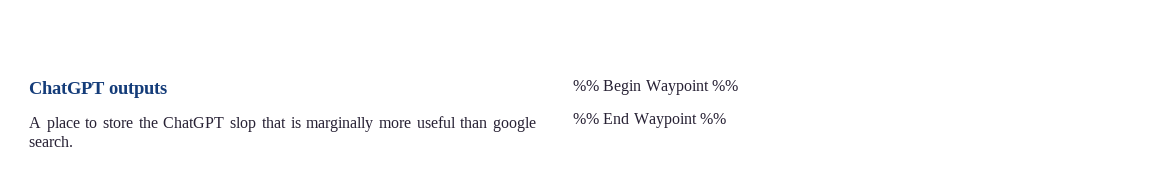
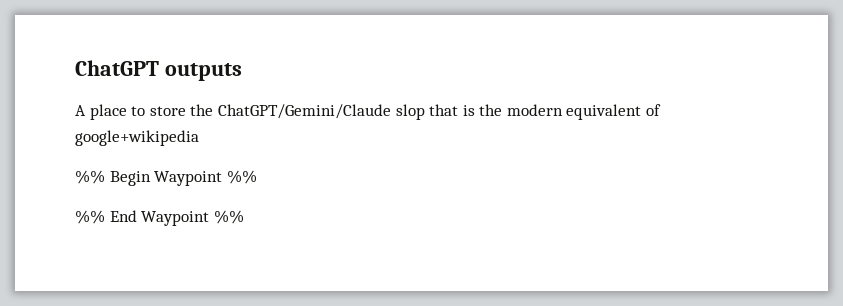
[163,117,225,128] ChatGPT -> [217,104,391,119] ChatGPT/Gemini/Claude
[306,116,536,132] [29,136,73,147] marginally more useful than google search. -> [479,104,662,120] [75,130,199,146] the modern equivalent of google+wikipedia

